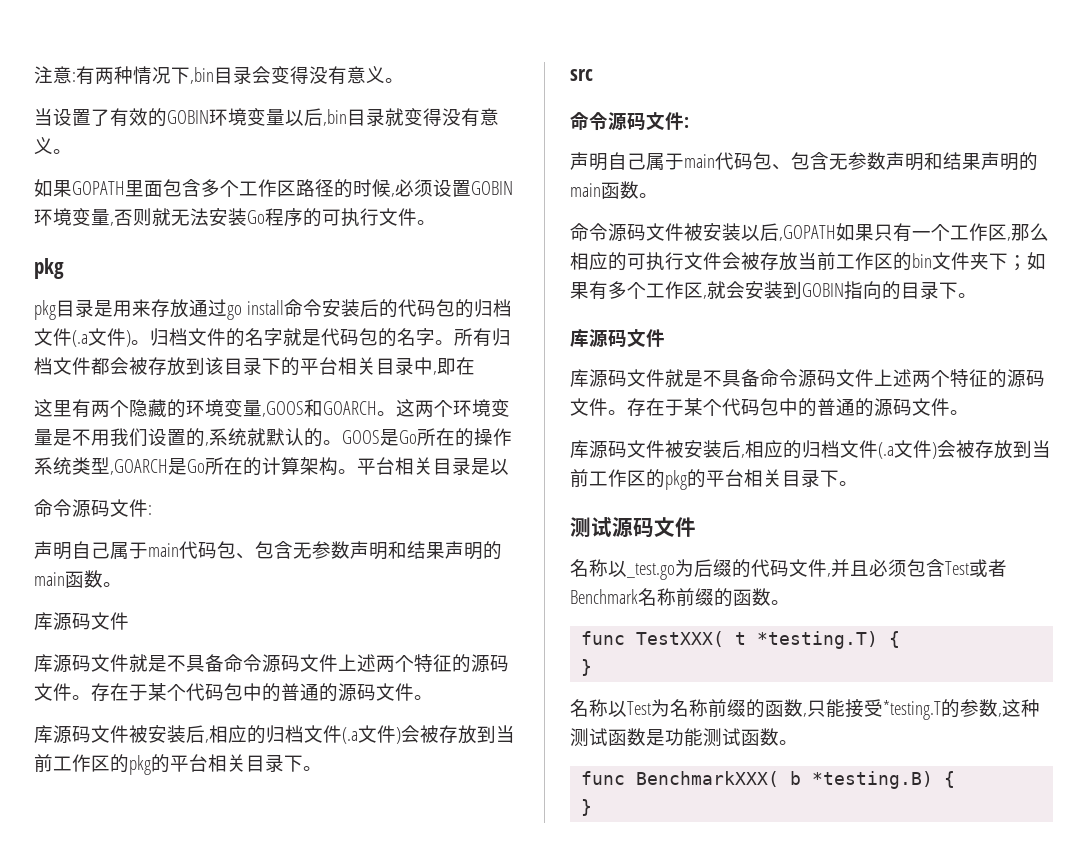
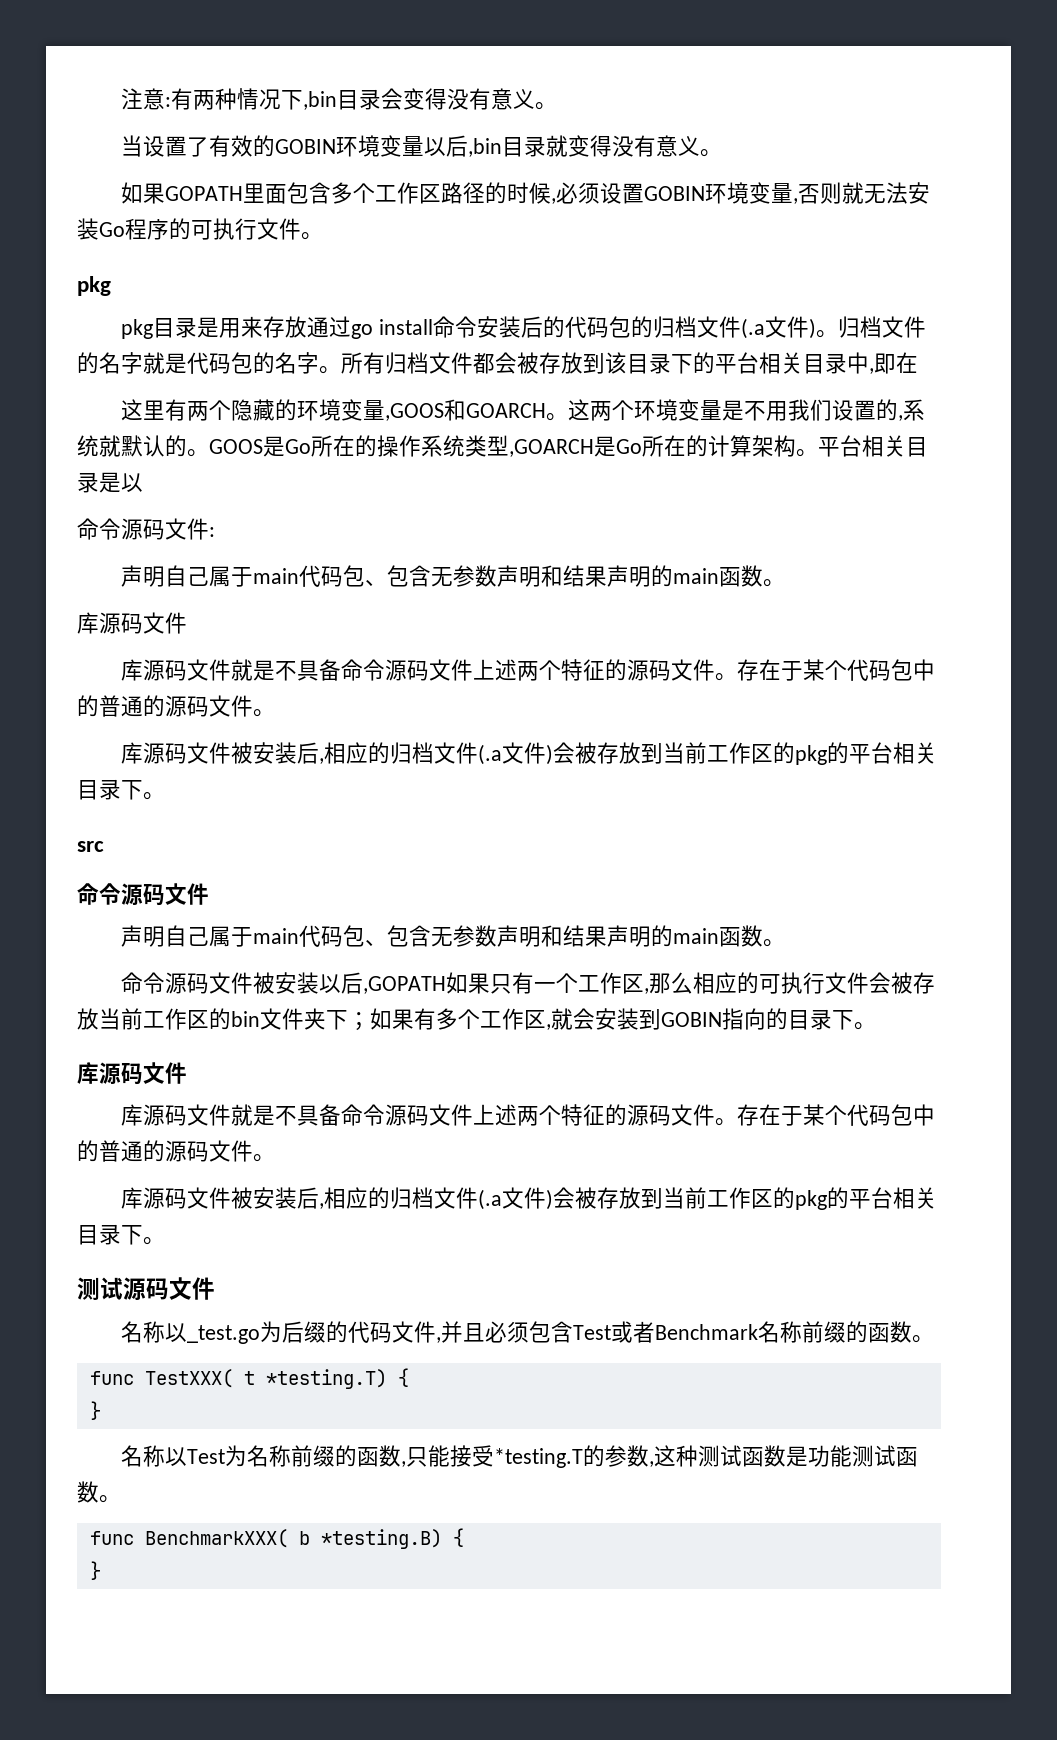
[684,117,689,128] : -> (209, 894) none

